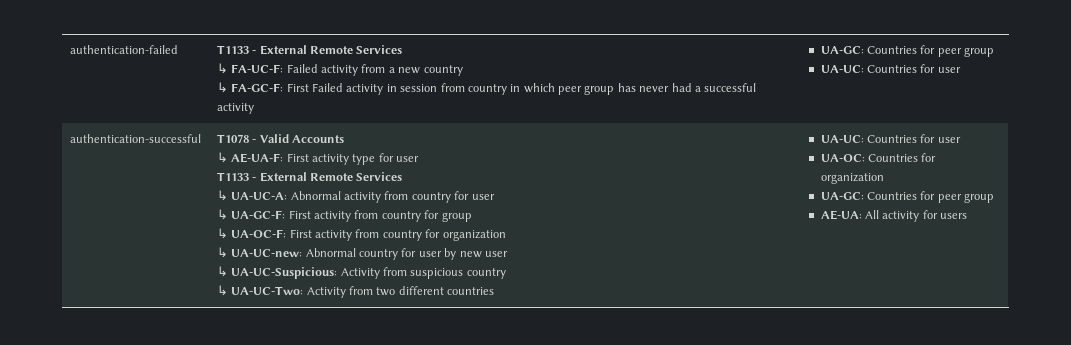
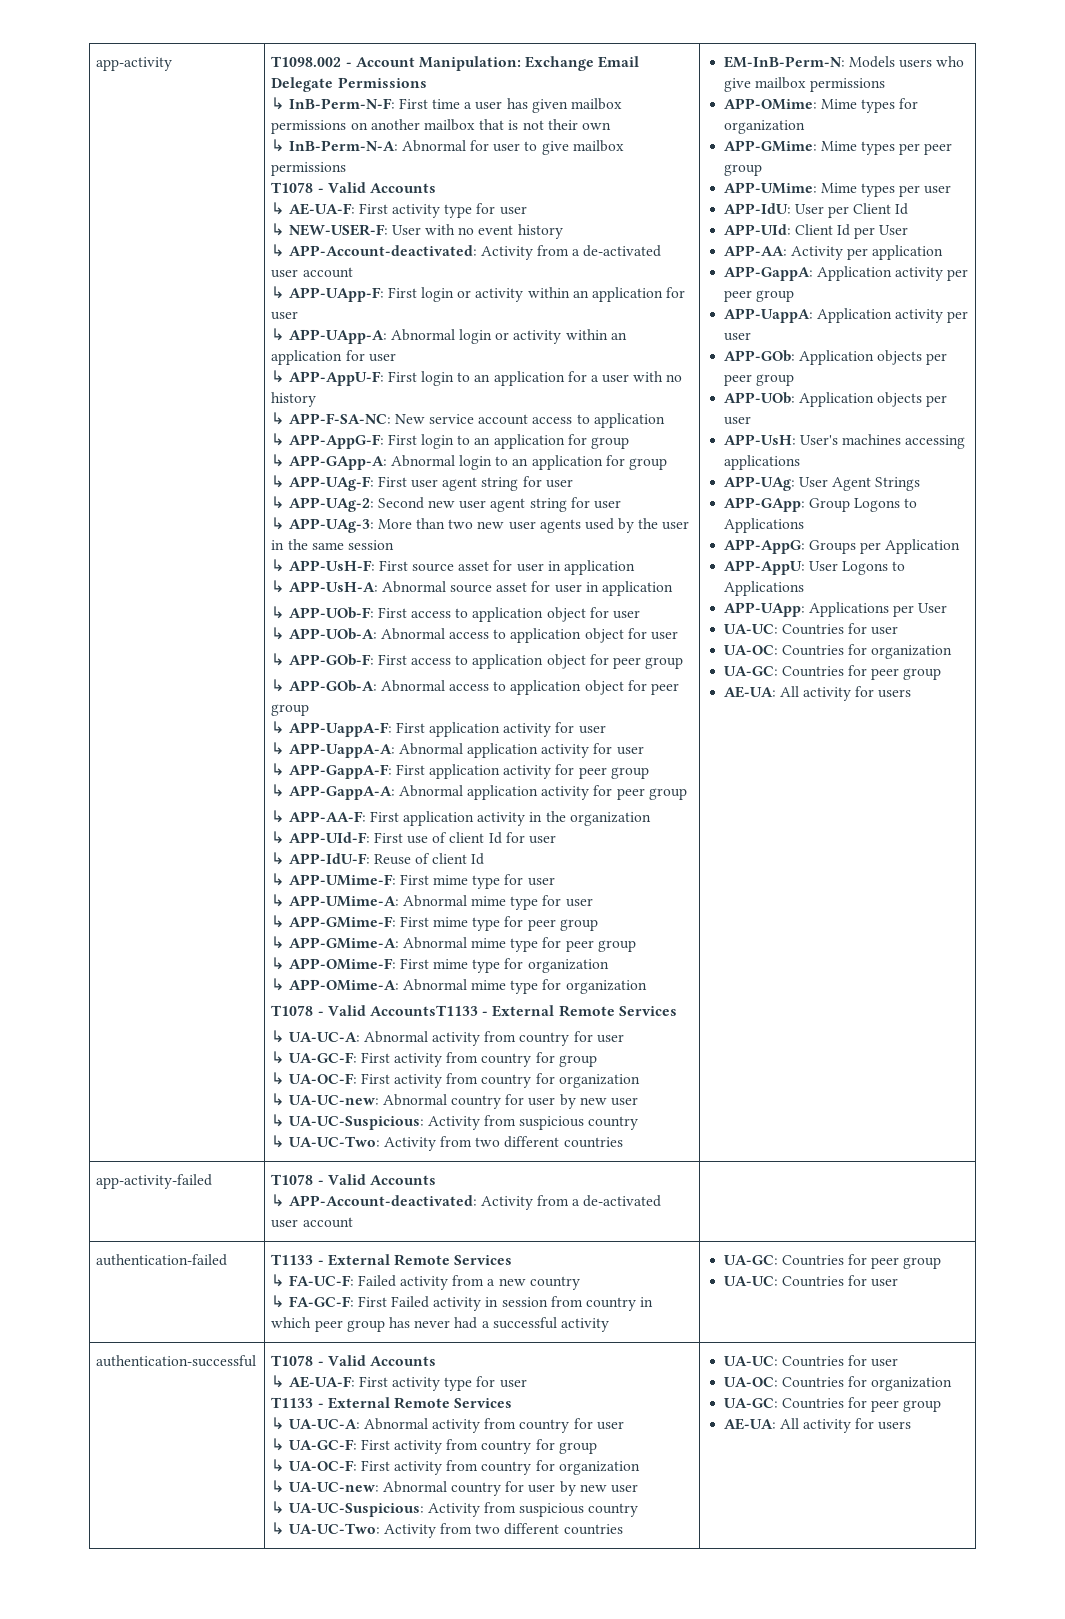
(69, 49) none -> [96,57,173,71] [271,56,640,71] [271,77,427,92] [271,97,622,113] [271,119,611,134] [271,139,624,155] [271,162,347,176] [271,182,437,193] [271,202,527,218] [271,223,563,239] [271,244,662,260] [271,267,353,278] [271,286,686,302] [271,311,299,320] [271,328,627,344] [271,350,396,365] [271,370,683,386] [271,392,317,407] [271,412,665,428] [271,433,629,449] [271,454,667,470] [271,475,573,491] [271,496,621,512] [271,517,690,533] [271,539,395,550] [271,559,635,575] [271,580,673,596] [271,606,640,622] [271,627,678,643] [271,653,684,669] [271,679,679,695] [271,704,310,716] [271,721,606,737] [271,742,644,758] [271,763,649,779] [271,784,687,800] [271,810,651,826] [271,831,556,844] [271,852,485,865] [271,873,555,889] [271,894,593,910] [271,915,598,931] [271,936,636,952] [271,957,609,973] [271,978,647,994] [271,1005,677,1017] [271,1030,624,1046] [271,1051,597,1067] [271,1072,640,1088] [271,1093,638,1109] [271,1114,639,1130] [271,1135,623,1151] [723,56,965,68] [723,77,885,92] [723,98,919,113] [723,120,805,134] [723,140,953,155] [723,164,762,176] [723,182,952,197] [723,203,909,218] [723,224,909,239] [723,245,944,260] [723,266,969,281] [723,290,794,302] [723,308,969,323] [723,332,751,341] [723,350,948,365] [723,374,794,386] [723,392,948,407] [723,416,751,425] [723,434,966,449] [723,455,800,470] [723,476,921,491] [723,497,918,512] [723,518,804,533] [723,539,961,554] [723,560,906,575] [723,581,804,596] [723,602,948,617] [723,623,899,635] [723,644,953,659] [723,665,942,680] [723,686,912,701] [96,1174,213,1189] [271,1174,437,1185] [271,1194,662,1210] [271,1217,353,1228] app-activity | T1098.002 - Account Manipulation: Exchange Email Delegate Permissions // ↳ InB-Perm-N-F: First time a user has given mailbox permissions on another mailbox that is not their own // ↳ InB-Perm-N-A: Abnormal for user to give mailbox permissions // T1078 - Valid Accounts // ↳ AE-UA-F: First activity type for user // ↳ NEW-USER-F: User with no event history // ↳ APP-Account-deactivated: Activity from a de-activated user account // ↳ APP-UApp-F: First login or activity within an application for user // ↳ APP-UApp-A: Abnormal login or activity within an application for user // ↳ APP-AppU-F: First login to an application for a user with no history // ↳ APP-F-SA-NC: New service account access to application // ↳ APP-AppG-F: First login to an application for group // ↳ APP-GApp-A: Abnormal login to an application for group // ↳ APP-UAg-F: First user agent string for user // ↳ APP-UAg-2: Second new user agent string for user // ↳ APP-UAg-3: More than two new user agents used by the user in the same session // ↳ APP-UsH-F: First source asset for user in application // ↳ APP-UsH-A: Abnormal source asset for user in application // ↳ APP-UOb-F: First access to application object for user // ↳ APP-UOb-A: Abnormal access to application object for user // ↳ APP-GOb-F: First access to application object for peer group // ↳ APP-GOb-A: Abnormal access to application object for peer group // ↳ APP-UappA-F: First application activity for user // ↳ APP-UappA-A: Abnormal application activity for user // ↳ APP-GappA-F: First application activity for peer group // ↳ APP-GappA-A: Abnormal application activity for peer group // ↳ APP-AA-F: First application activity in the organization // ↳ APP-UId-F: First use of client Id for user // ↳ APP-IdU-F: Reuse of client Id // ↳ APP-UMime-F: First mime type for user // ↳ APP-UMime-A: Abnormal mime type for user // ↳ APP-GMime-F: First mime type for peer group // ↳ APP-GMime-A: Abnormal mime type for peer group // ↳ APP-OMime-F: First mime type for organization // ↳ APP-OMime-A: Abnormal mime type for organization // T1078 - Valid AccountsT1133 - External Remote Services // ↳ UA-UC-A: Abnormal activity from country for user // ↳ UA-GC-F: First activity from country for group // ↳ UA-OC-F: First activity from country for organization // ↳ UA-UC-new: Abnormal country for user by new user // ↳ UA-UC-Suspicious: Activity from suspicious country // ↳ UA-UC-Two: Activity from two different countries | EM-InB-Perm-N: Models users who give mailbox permissions // APP-OMime: Mime types for organization // APP-GMime: Mime types per peer group // APP-UMime: Mime types per user // APP-IdU: User per Client Id // APP-UId: Client Id per User // APP-AA: Activity per application // APP-GappA: Application activity per peer group // APP-UappA: Application activity per user // APP-GOb: Application objects per peer group // APP-UOb: Application objects per user // APP-UsH: User's machines accessing applications // APP-UAg: User Agent Strings // APP-GApp: Group Logons to Applications // APP-AppG: Groups per Application // APP-AppU: User Logons to Applications // APP-UApp: Applications per User // UA-UC: Countries for user // UA-OC: Countries for organization // UA-GC: Countries for peer group // AE-UA: All activity for users // app-activity-failed | T1078 - Valid Accounts // ↳ APP-Account-deactivated: Activity from a de-activated user account | //

